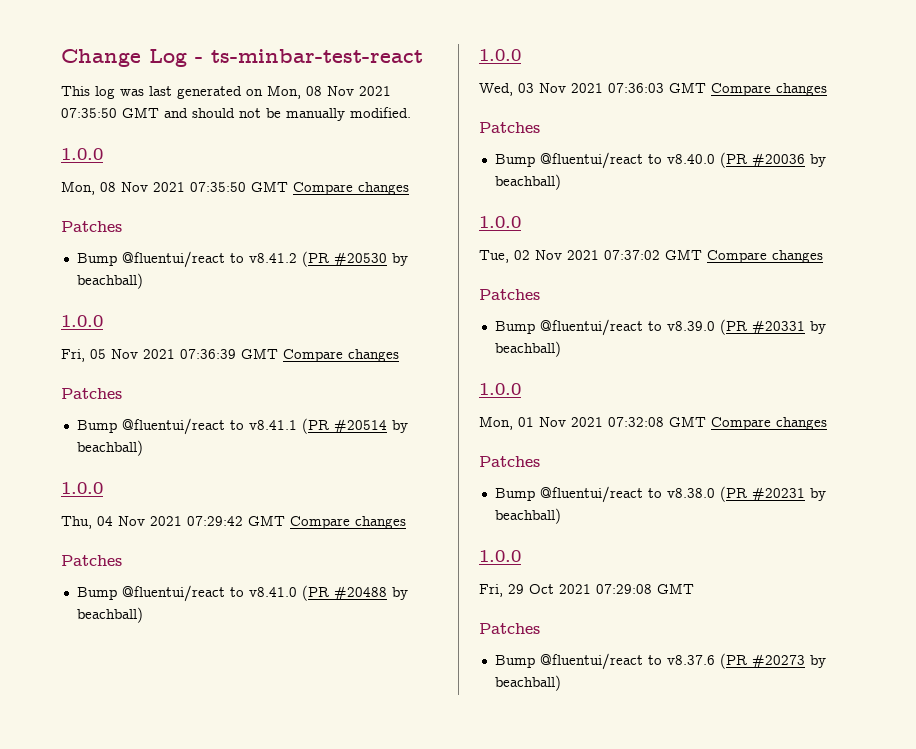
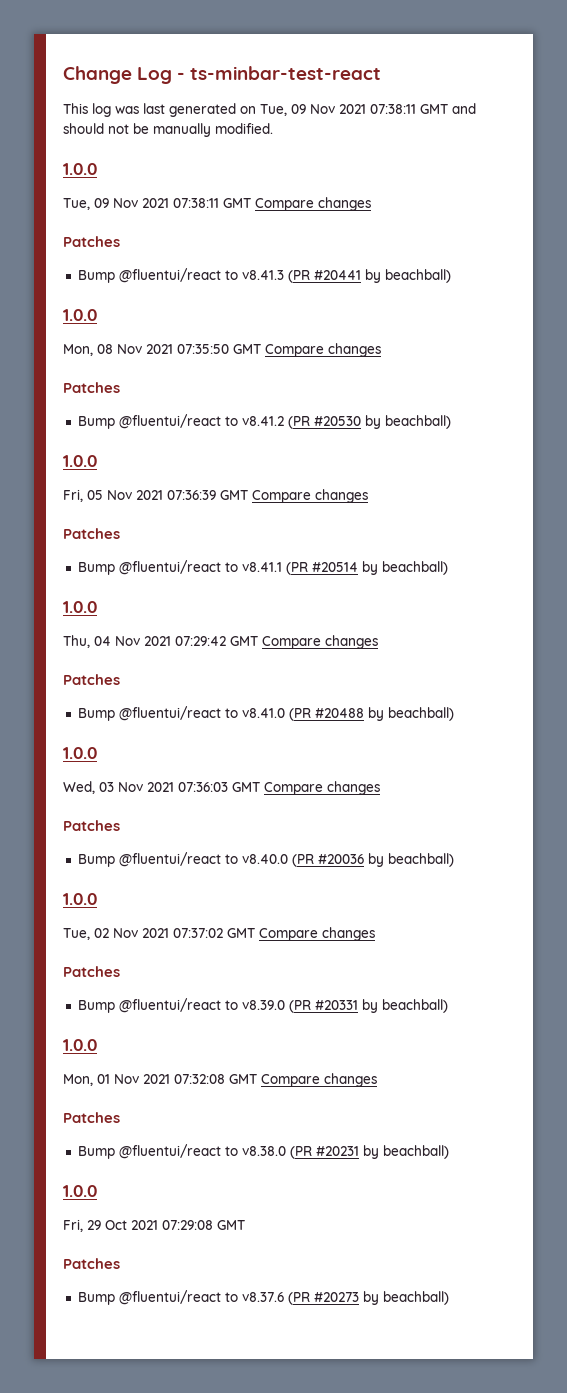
[267,85,391,99] [61,108,117,118] Mon, 08 Nov 2021 07:35:50 -> [260,104,416,116] Tue, 09 Nov 2021 07:38:11
(103, 154) none -> [63,197,371,211] [63,236,120,247] [77,268,451,283] [63,309,97,321] // Tue, 09 Nov 2021 07:38:11 GMT Compare changes // Patches // Bump @fluentui/react to v8.41.3 (PR #20441 by beachball) // 1.0.0

